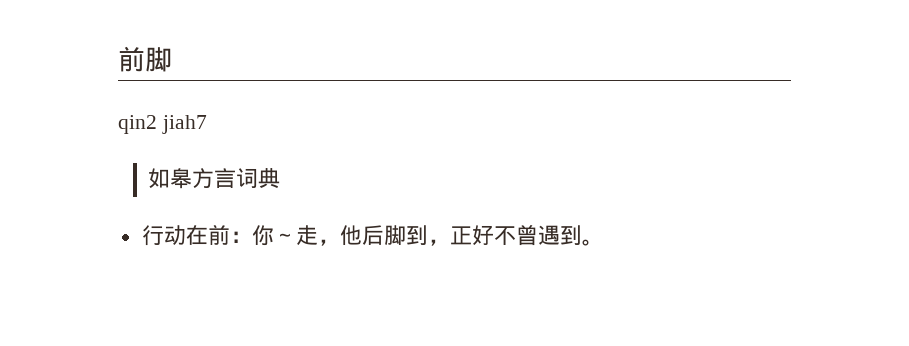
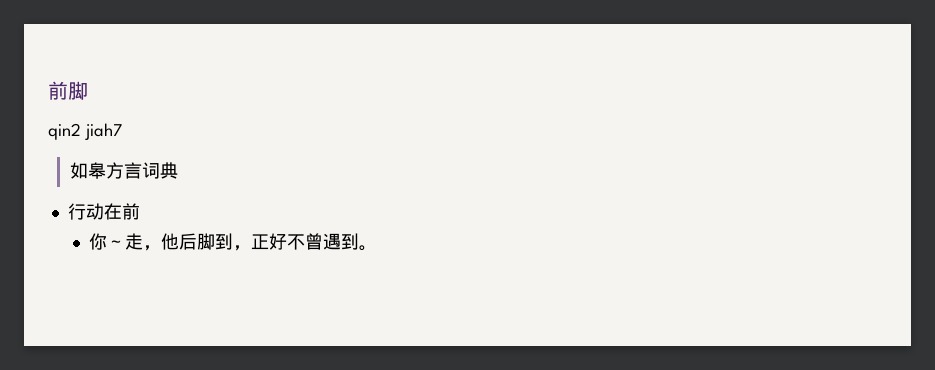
[229,231,252,243] ： -> (140, 211) //

